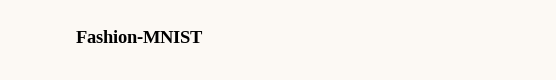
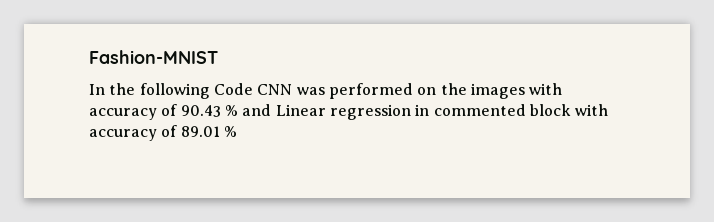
(203, 36) none -> [89,83,563,99] [89,104,609,120] [89,125,237,141] // In the following Code CNN was performed on the images with accuracy of 90.43 % and Linear regression in commented block with accuracy of 89.01 %

